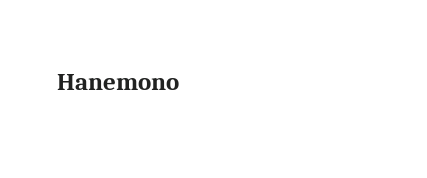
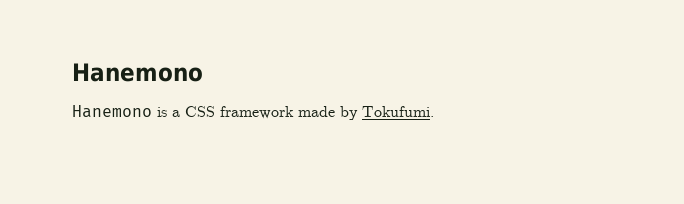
[57,74,179,90] Hanemono -> [72,63,203,82] [72,105,434,120] Hanemono // Hanemono is a CSS framework made by Tokufumi.

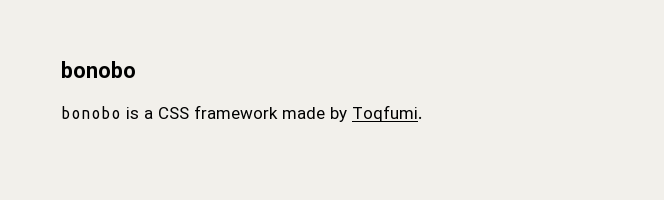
[72,63,203,82] [72,105,152,118] Hanemono // Hanemono -> [61,61,136,78] [61,106,121,119] bonobo // bonobo
[362,106,434,117] Tokufumi. -> [352,105,422,122] Toqfumi.

